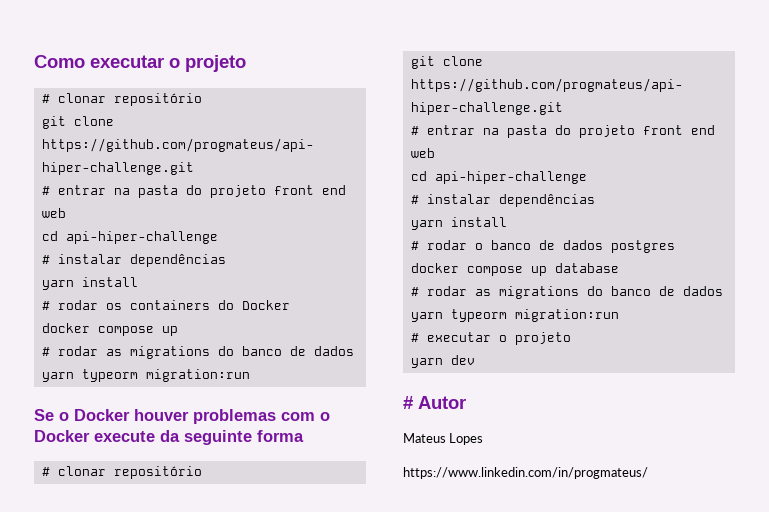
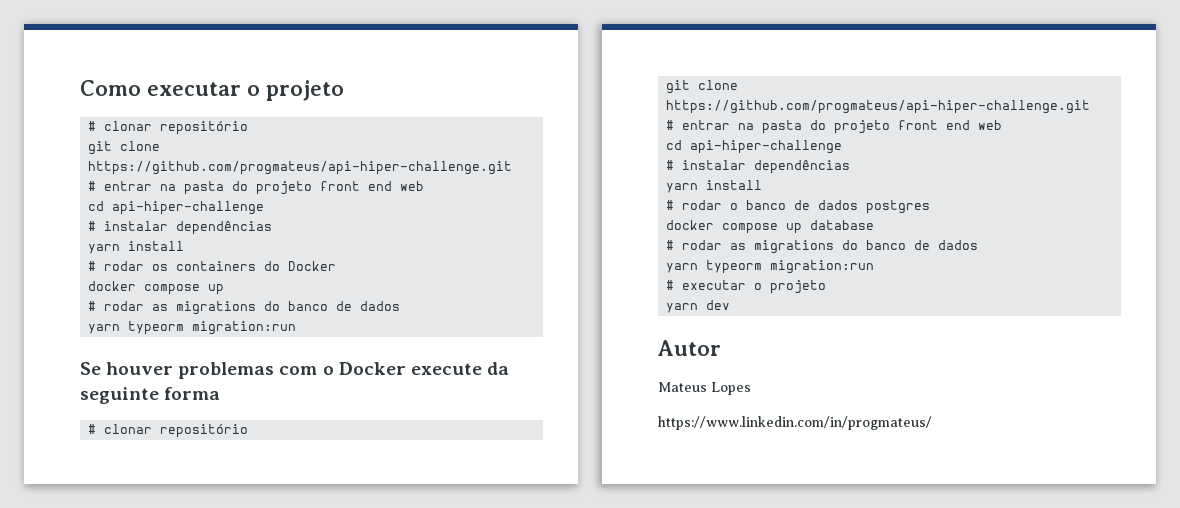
[59,409,130,421] o Docker -> (101, 368) none
[403,396,413,409] # -> (731, 305) none

